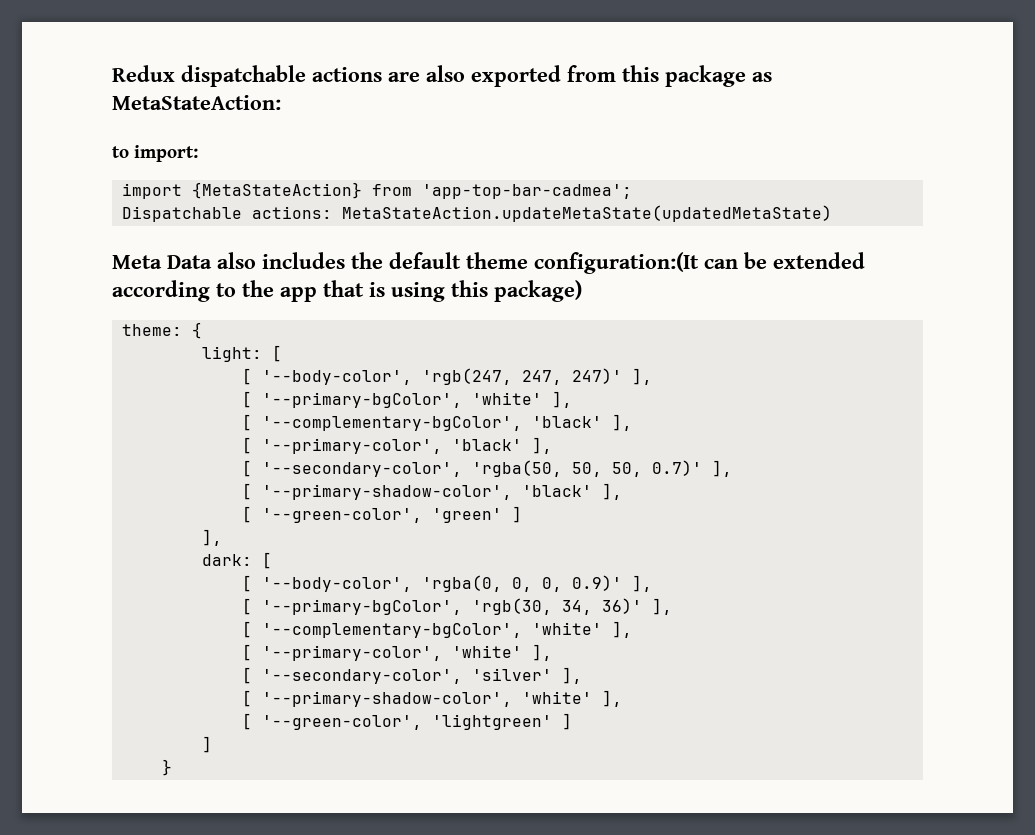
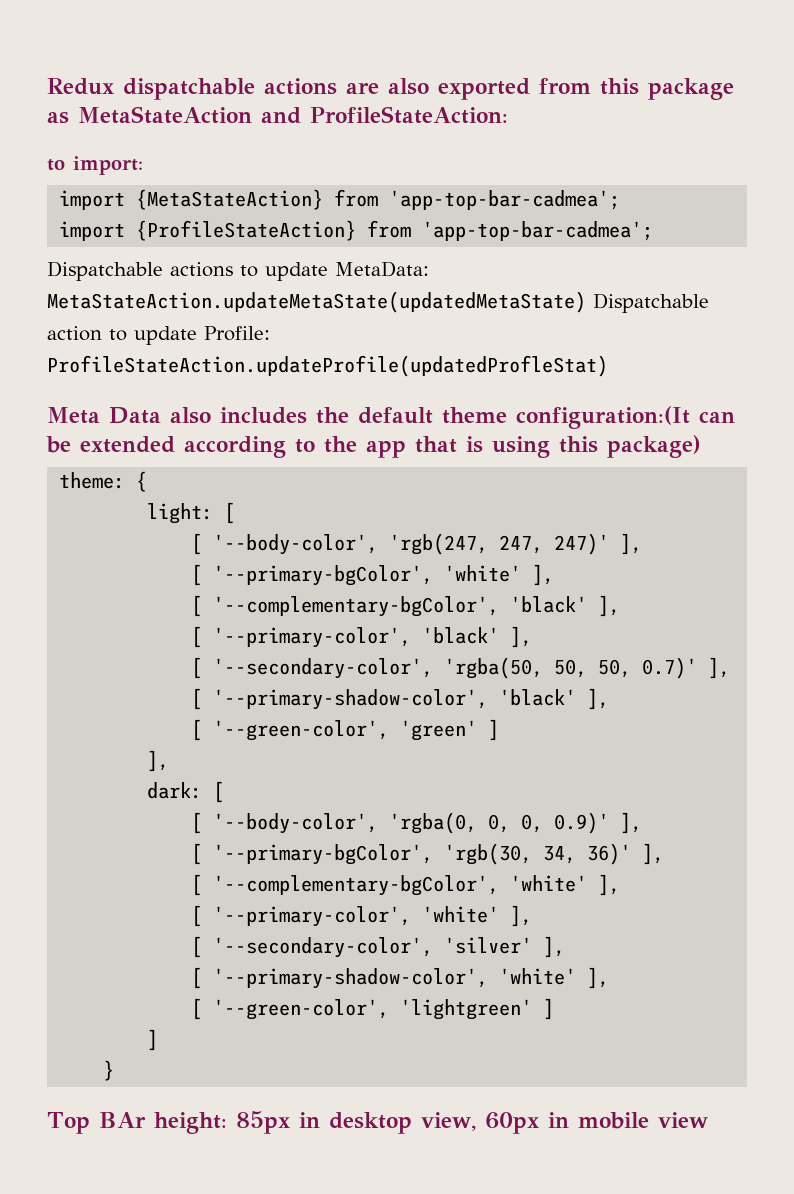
[112,95,281,110] MetaStateAction: -> [78,106,508,124] MetaStateAction and ProfileStateAction:
[121,205,832,222] Dispatchable actions: MetaStateAction.updateMetaState(updatedMetaState) -> [59,220,654,241] [47,261,429,281] [47,291,709,313] [47,326,270,345] [47,355,608,377] import {ProfileStateAction} from 'app-top-bar-cadmea'; // Dispatchable actions to update MetaData: MetaStateAction.updateMetaState(updatedMetaState) Dispatchable action to update Profile: ProfileStateAction.updateProfile(updatedProfleStat)
(172, 767) none -> [47,1111,708,1134] // Top BAr height: 85px in desktop view, 60px in mobile view

